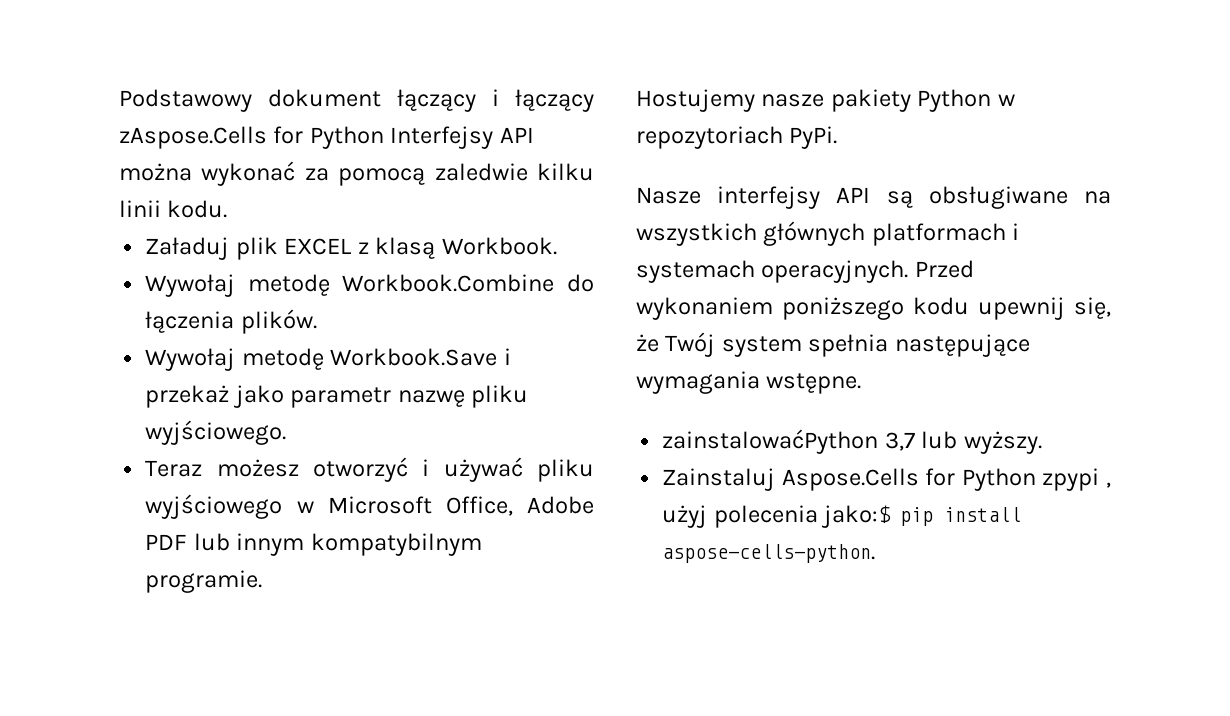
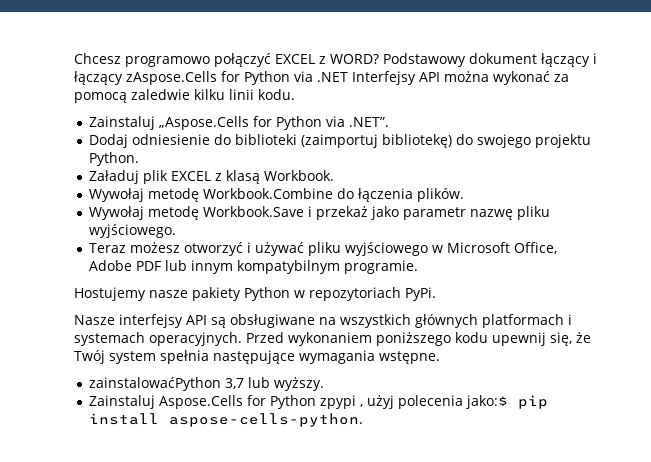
(119, 100) none -> [74,53,379,67] Chcesz programowo połączyć EXCEL z WORD?
(384, 137) none -> [294,71,348,82] via .NET
(228, 209) none -> [88,116,389,130] [88,134,591,148] [88,152,139,166] // Zainstaluj „Aspose.Cells for Python via .NET”. // Dodaj odniesienie do biblioteki (zaimportuj bibliotekę) do swojego projektu Python.

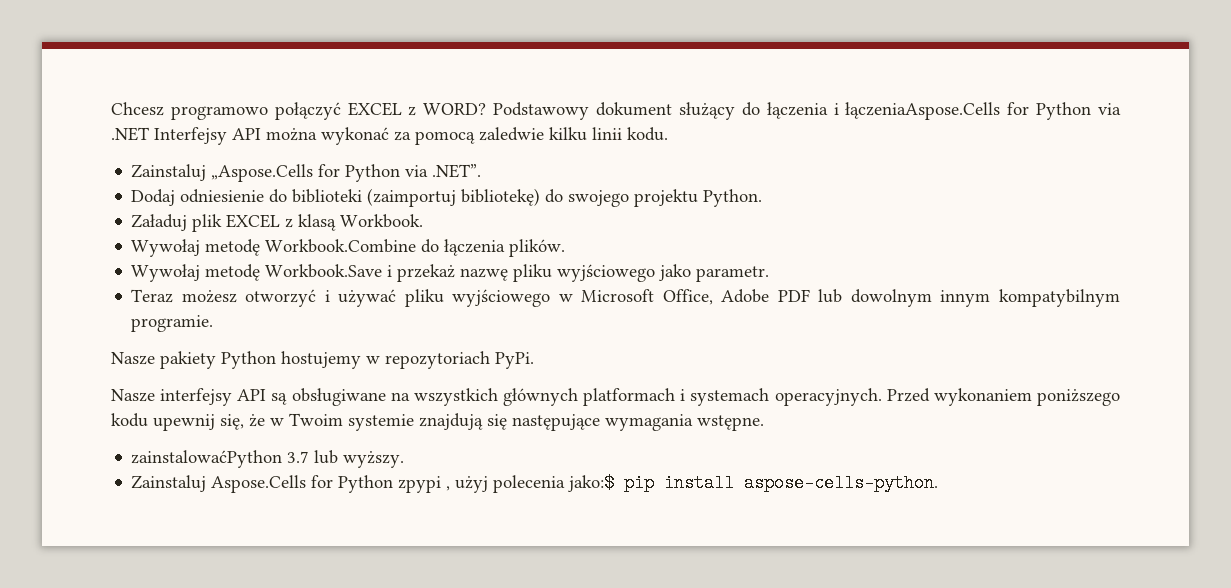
[540,53,597,67] [73,71,217,85] łączący i łączący zAspose.Cells -> [678,102,1001,120] służący do łączenia i łączeniaAspose.Cells
[370,206,550,220] [88,224,176,238] jako parametr nazwę pliku wyjściowego. -> [460,264,770,282] nazwę pliku wyjściowego jako parametr.
(187, 265) none -> [850,289,932,307] dowolnym
[74,287,188,301] Hostujemy nasze -> [111,352,155,365] Nasze
(290, 294) none -> [281,351,361,369] hostujemy
[74,350,209,364] Twój system spełnia -> [270,413,507,431] w Twoim systemie znajdują się
[224,378,244,389] 3,7 -> [287,451,310,463] 3.7

